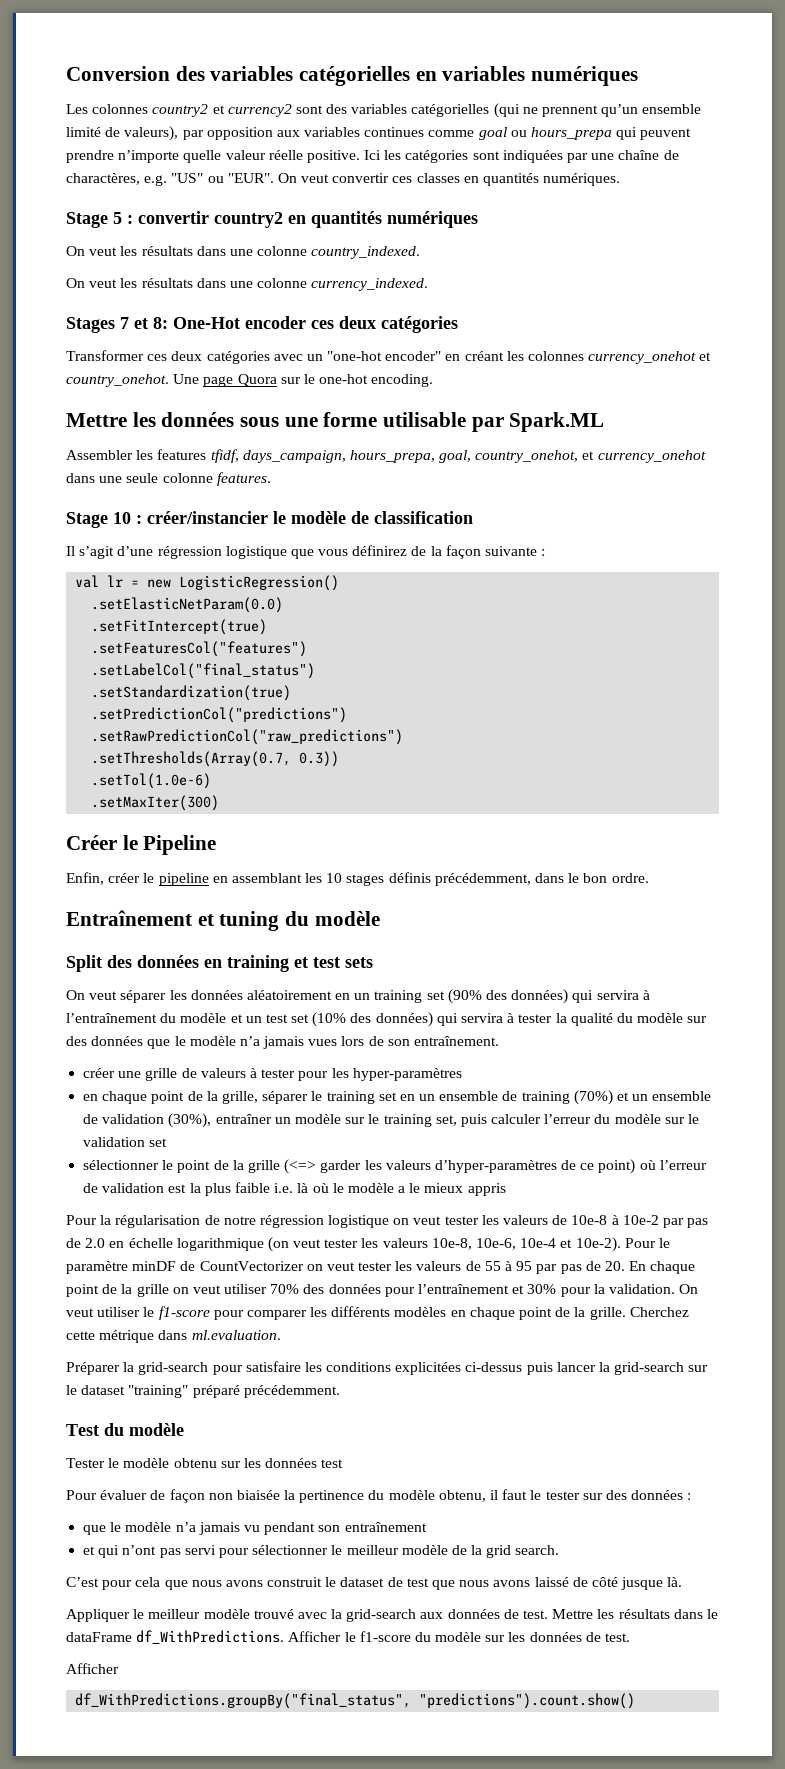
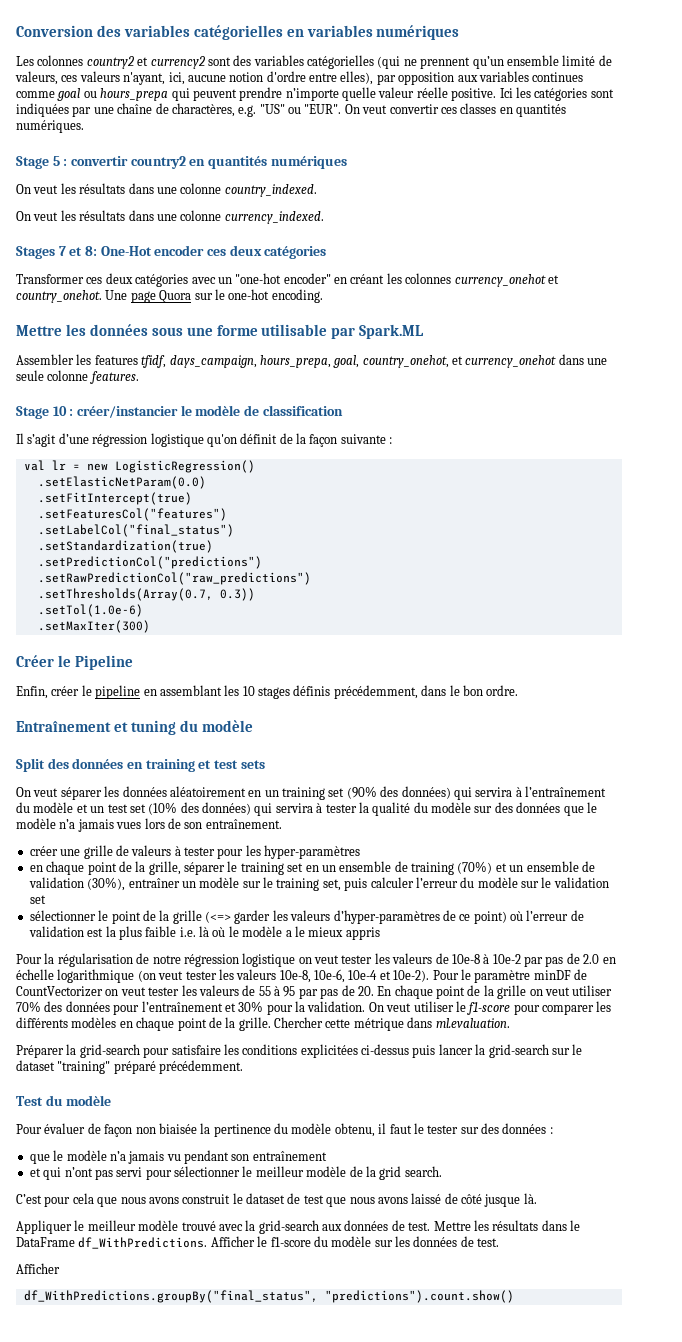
[124,126,179,141] valeurs), -> [15,71,374,85] valeurs, ces valeurs n'ayant, ici, aucune notion d'ordre entre elles),
[290,545,408,559] que vous définirez -> [206,433,278,447] qu'on définit
[629,1307,689,1317] Cherchez -> [274,1017,323,1028] Chercher
[66,1458,344,1468] // Tester le modèle obtenu sur les données test -> (112, 1100) none
[66,1632,132,1642] dataFrame -> [16,1237,75,1247] DataFrame

